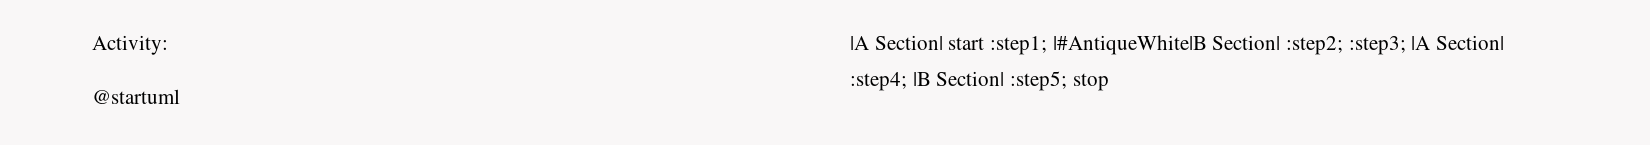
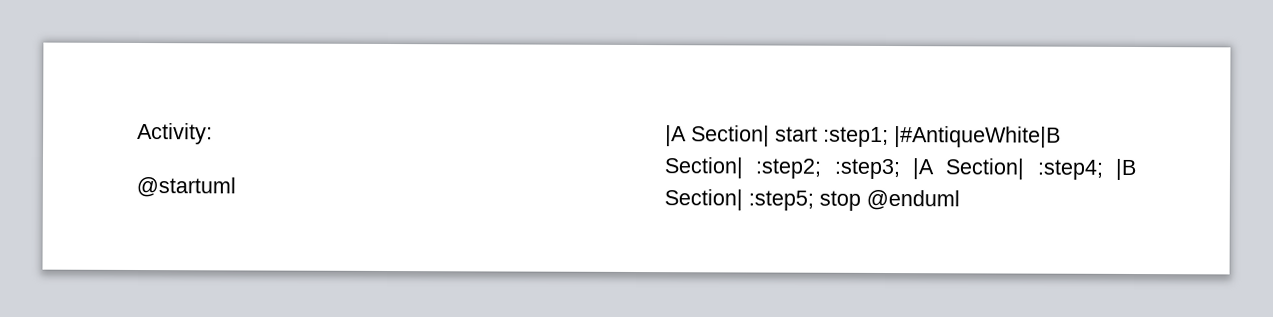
(1109, 82) none -> [866,189,960,211] @enduml

